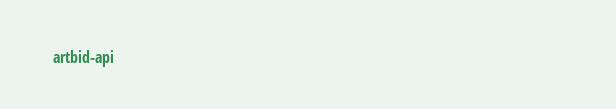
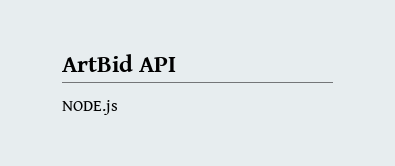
[53,50,114,67] artbid-api -> [62,54,177,72] [62,100,118,115] ArtBid API // NODE.js

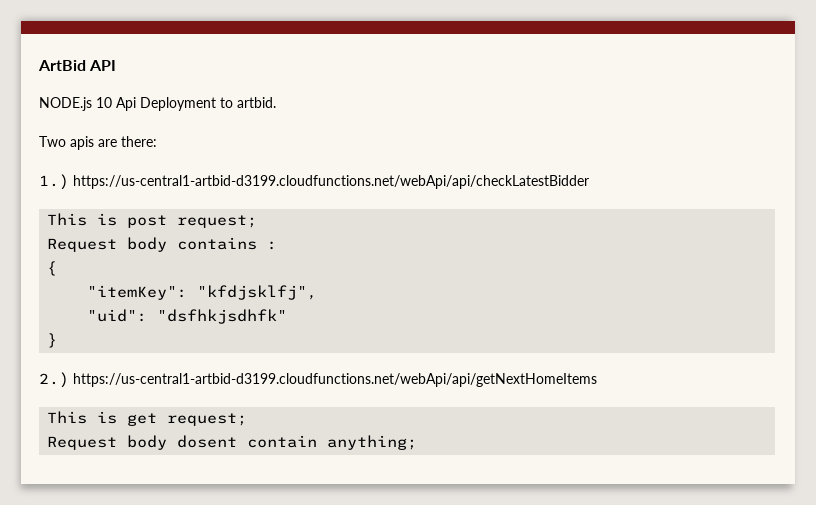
(118, 107) none -> [96,97,276,111] [39,136,157,150] [39,174,589,190] [47,213,258,228] [47,237,278,252] [47,261,58,276] [87,285,318,300] [87,309,288,324] [47,333,58,348] [39,372,597,388] [47,411,248,426] [47,435,418,450] 10 Api Deployment to artbid. // Two apis are there: // 1.) https://us-central1-artbid-d3199.cloudfunctions.net/webApi/api/checkLatestBidder // This is post request; // Request body contains : // { // "itemKey": "kfdjsklfj", // "uid": "dsfhkjsdhfk" // } // 2.) https://us-central1-artbid-d3199.cloudfunctions.net/webApi/api/getNextHomeItems // This is get request; // Request body dosent contain anything;

